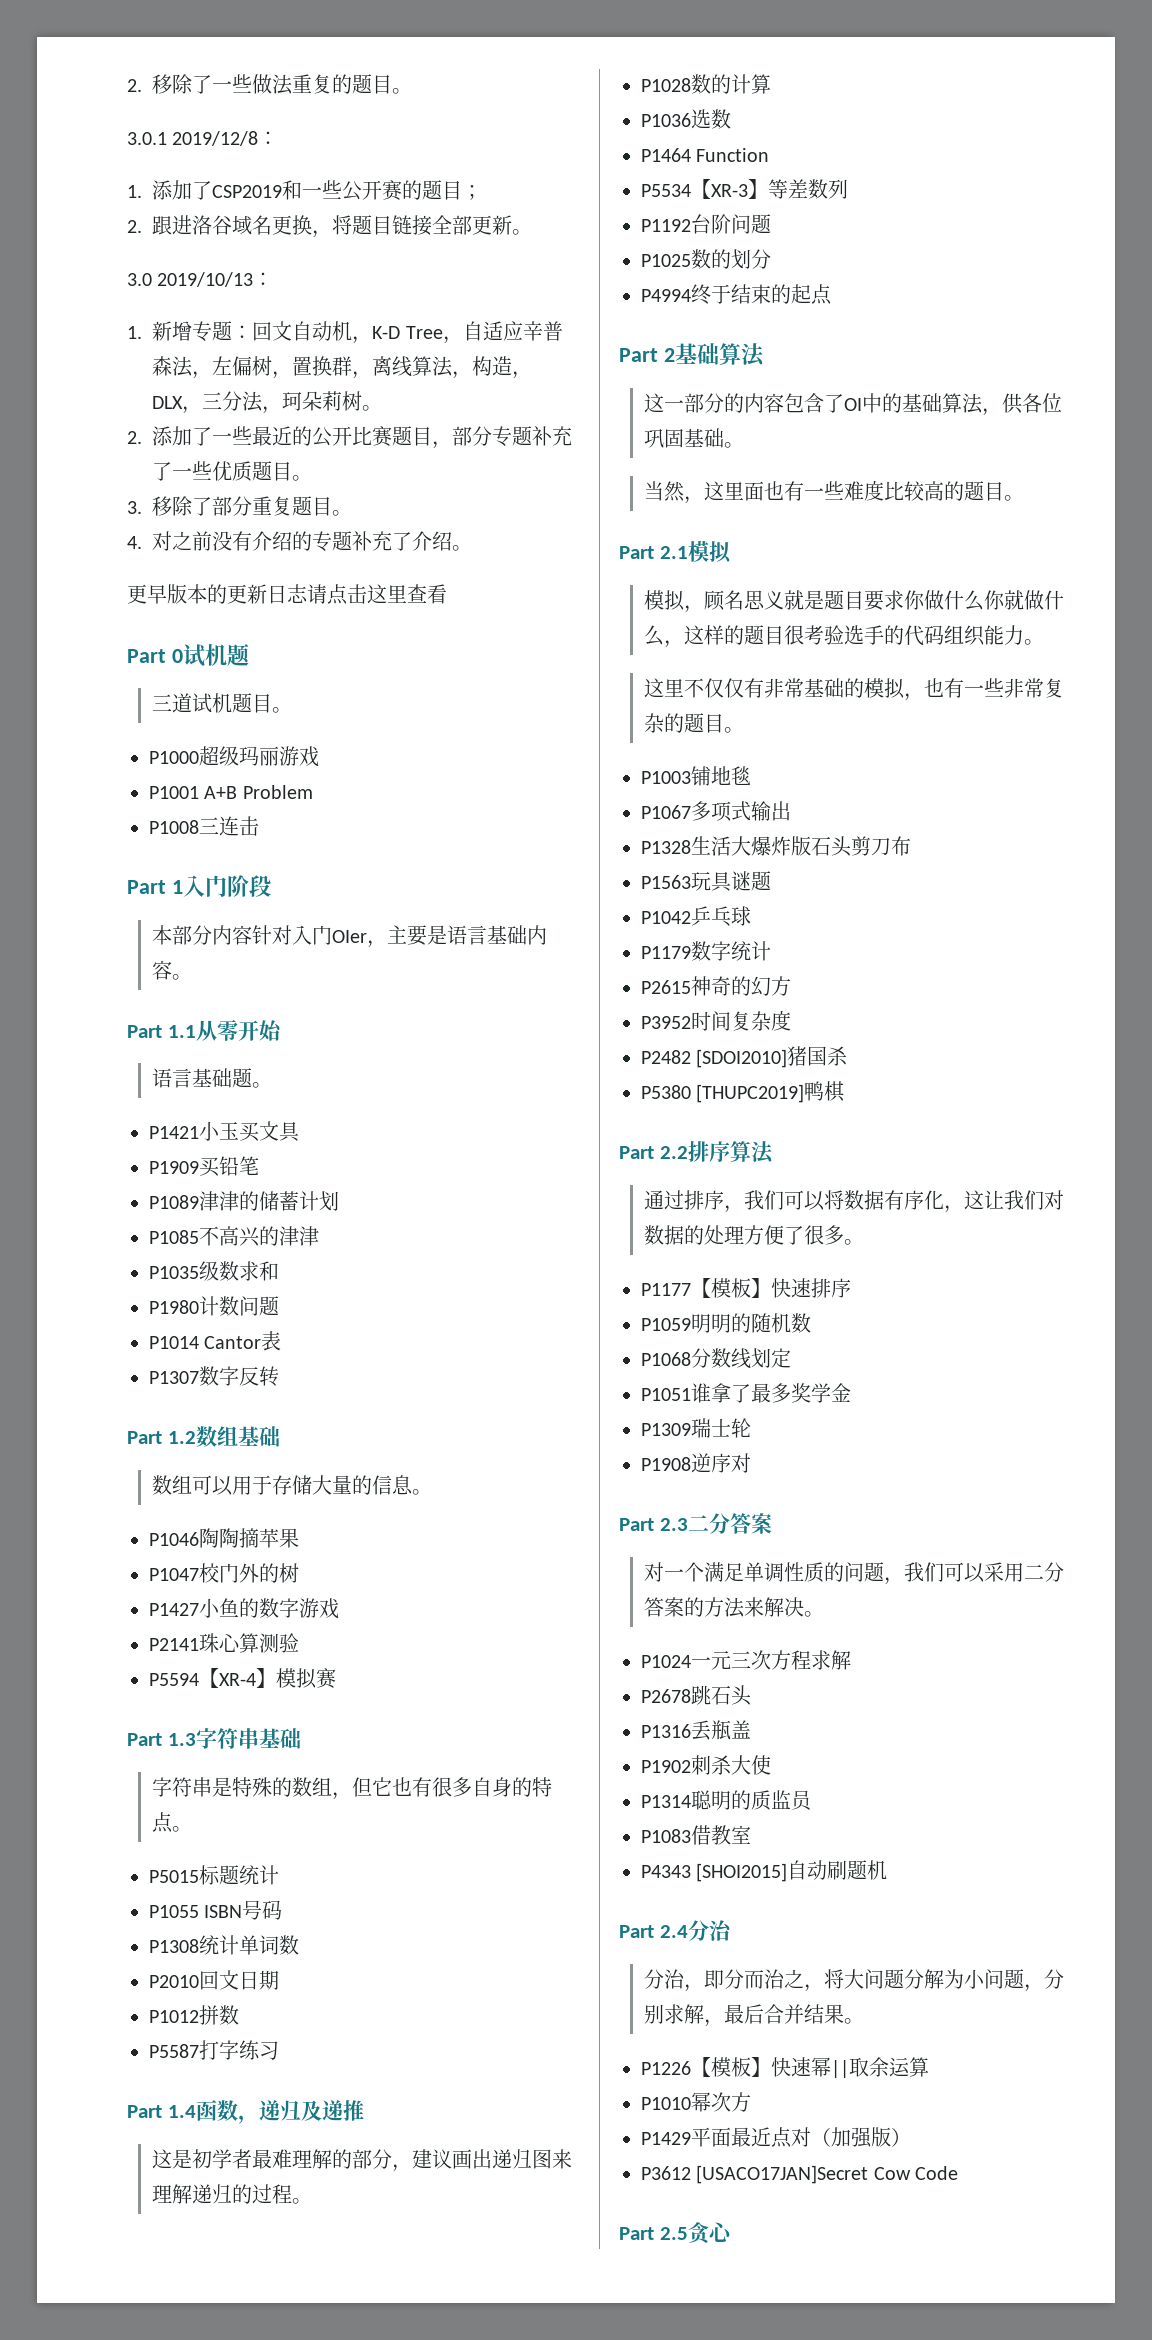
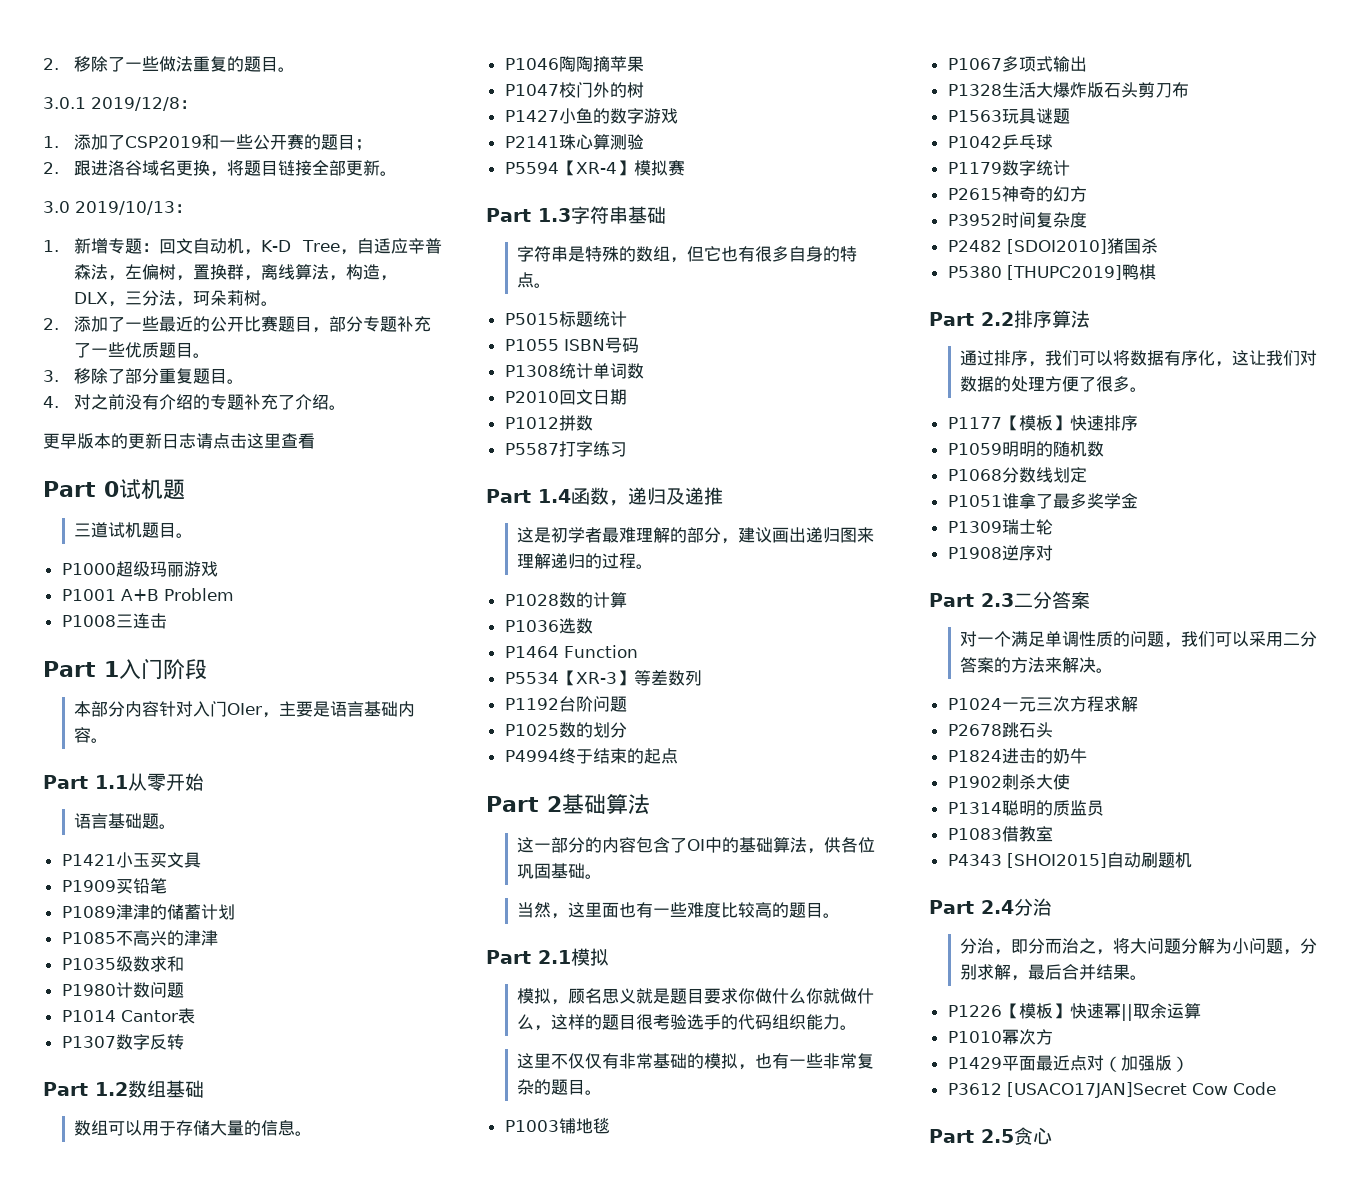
[641,1720,751,1741] P1316丢瓶盖 -> [947,748,1087,764] P1824进击的奶牛

